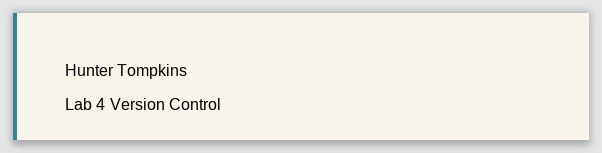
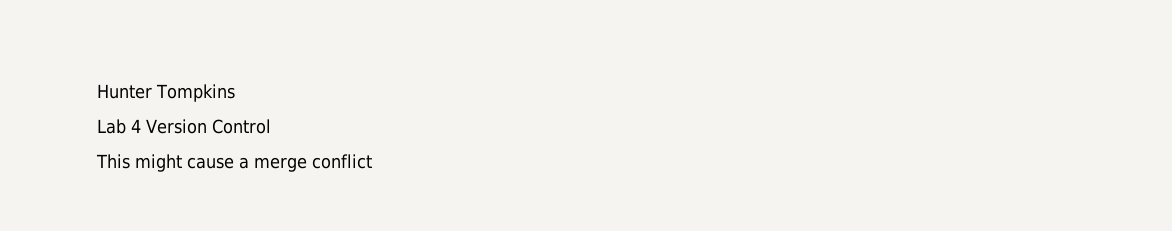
(221, 104) none -> [96,154,372,172] // This might cause a merge conflict

